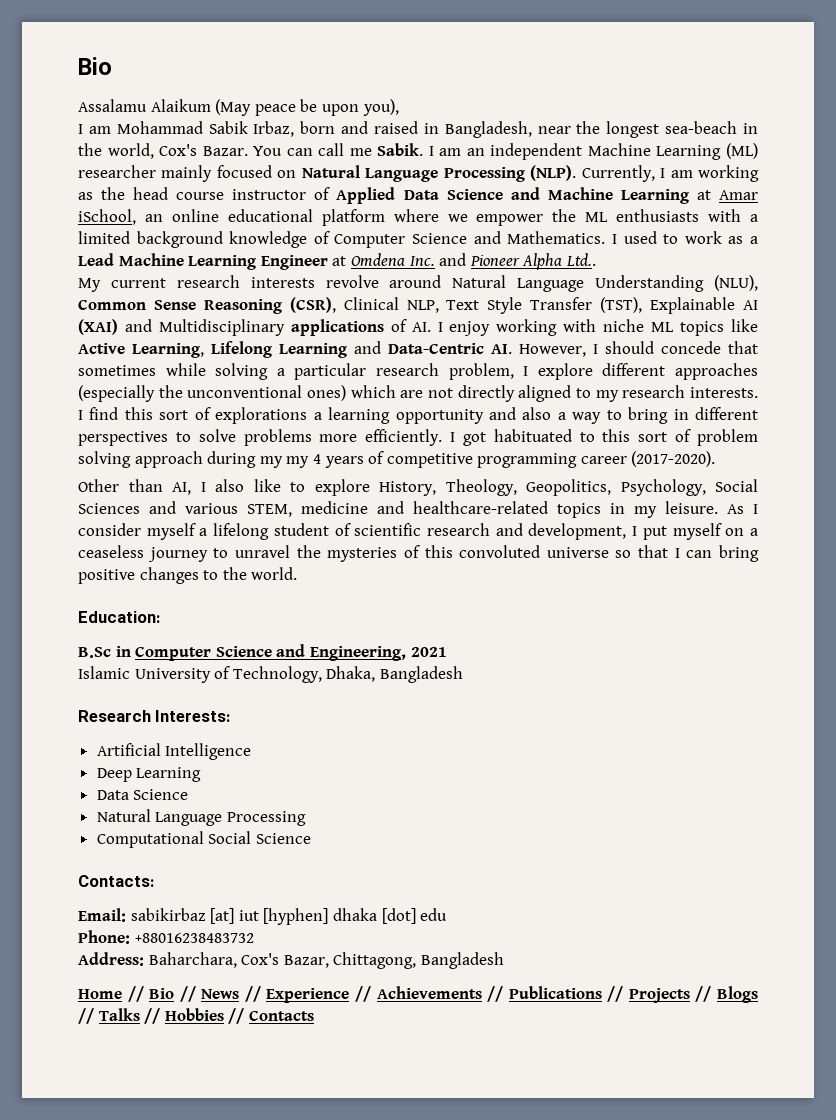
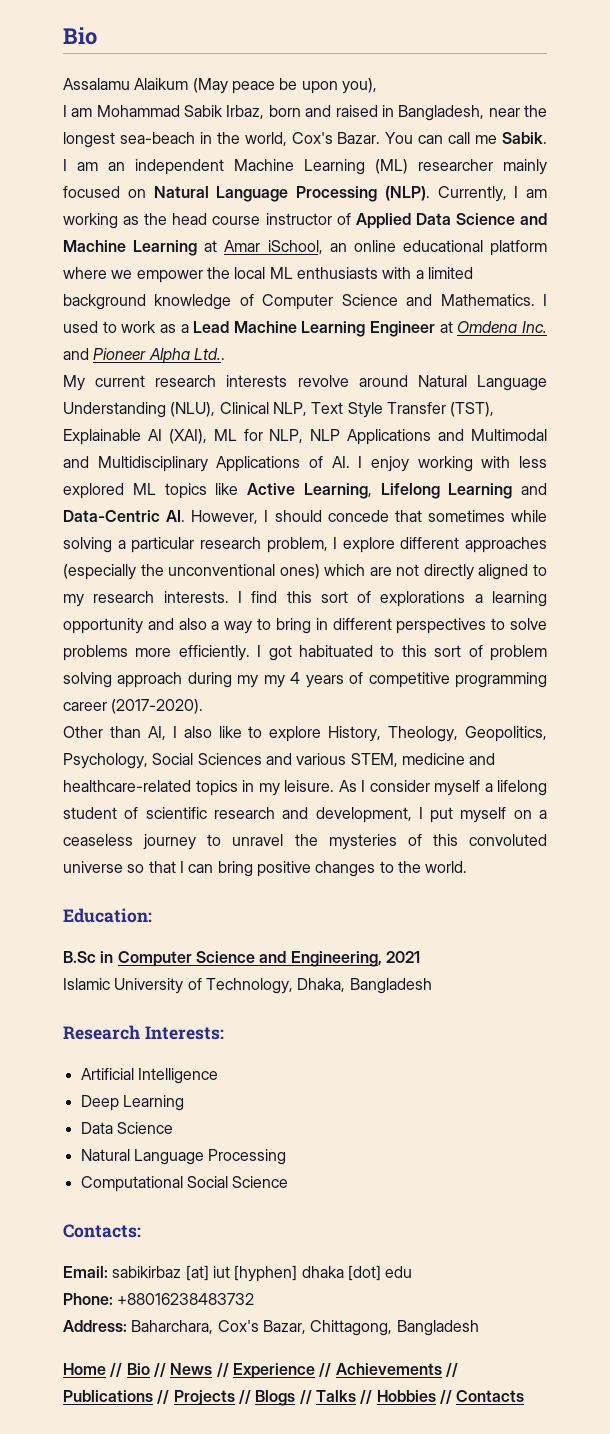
(577, 215) none -> [234,267,266,279] local
[78,297,336,314] Common Sense Reasoning (CSR), -> (216, 409) none
[78,319,118,335] (XAI) -> [168,429,547,445] (XAI), ML for NLP, NLP Applications and Multimodal
[290,319,384,336] applications -> [216,456,301,472] Applications
[603,319,645,332] niche -> [519,456,548,468] [63,483,124,499] less explored

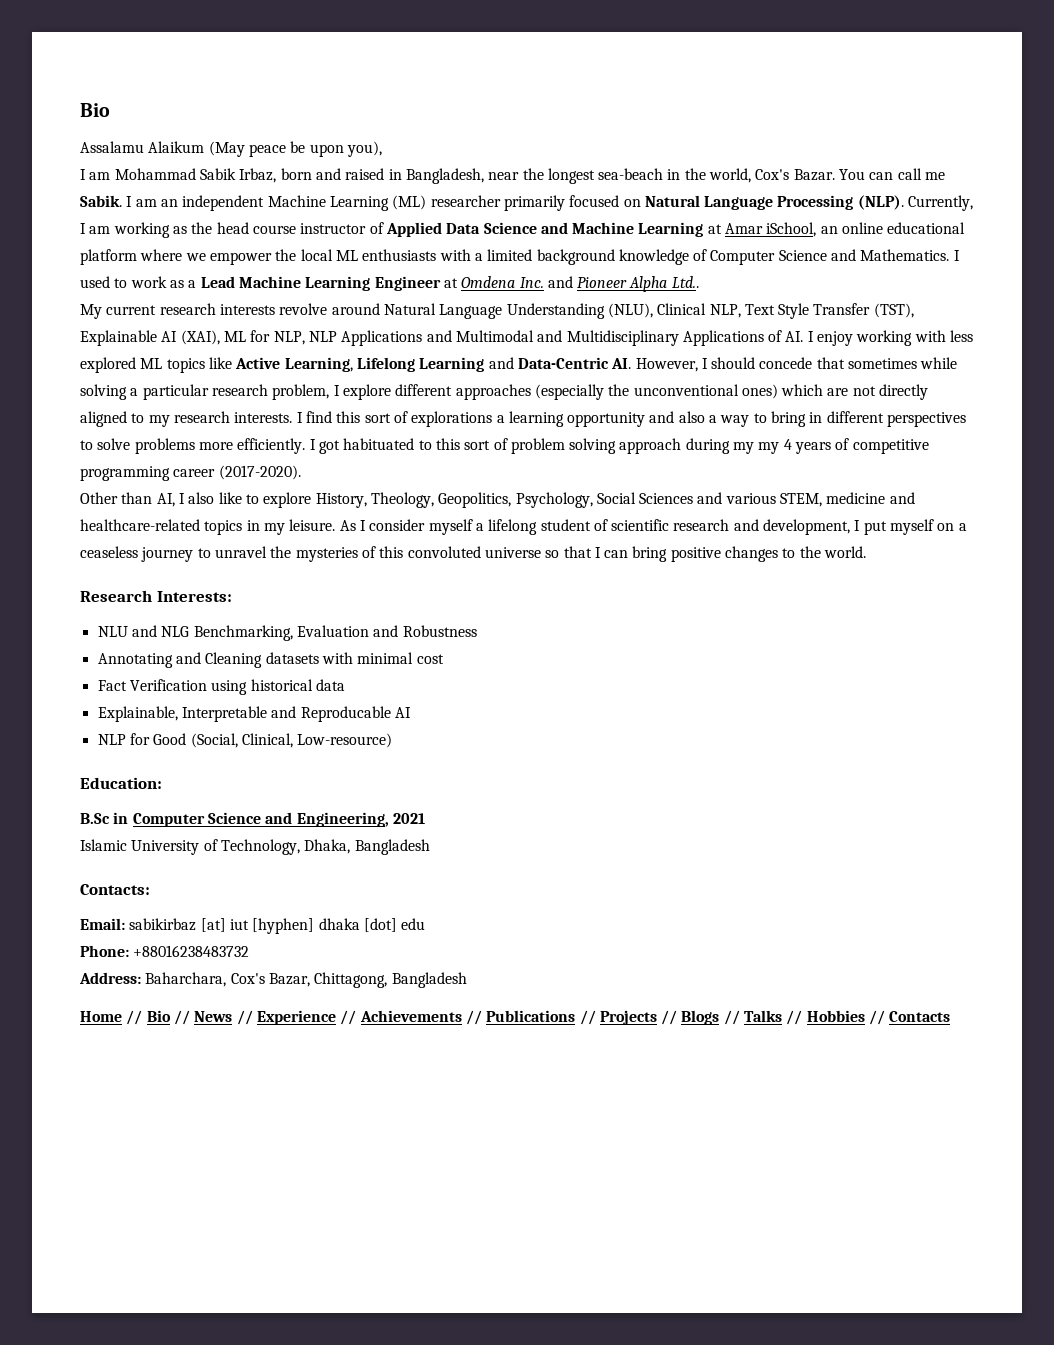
[503,159,547,175] mainly -> [503,195,565,211] primarily
(468, 867) none -> [80,590,232,602] [97,625,477,641] [97,652,444,668] [97,679,345,695] [97,706,411,722] [97,733,393,748] // Research Interests: // NLU and NLG Benchmarking, Evaluation and Robustness // Annotating and Cleaning datasets with minimal cost // Fact Verification using historical data // Explainable, Interpretable and Reproducable AI // NLP for Good (Social, Clinical, Low-resource)
[63,1025,224,1040] [80,1068,218,1084] [80,1095,184,1111] [80,1122,173,1134] [80,1149,287,1165] [80,1176,289,1192] // Research Interests: // Artificial Intelligence // Deep Learning // Data Science // Natural Language Processing // Computational Social Science -> (430, 847) none

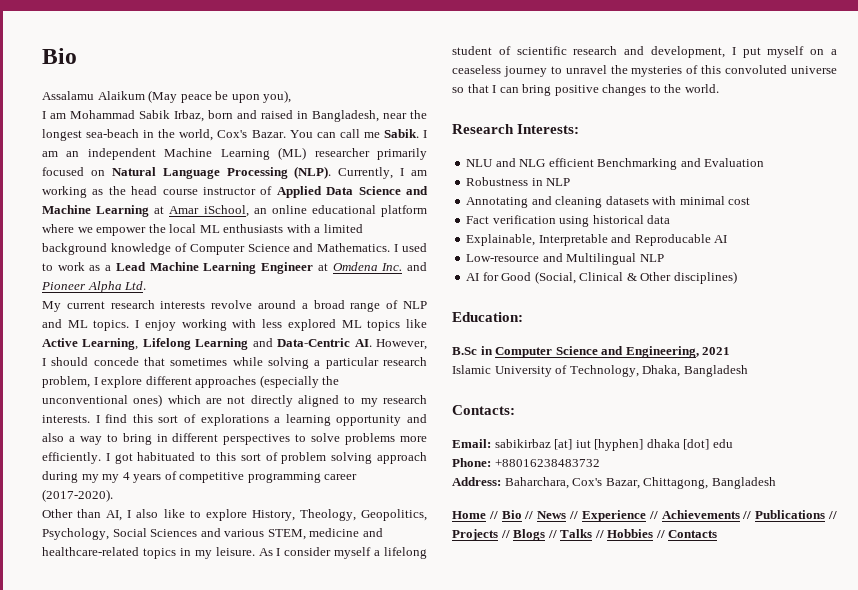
[671,276,699,288] Ltd.. -> [124,281,147,290] Ltd.
[383,303,914,319] [80,330,804,346] Natural Language Understanding (NLU), Clinical NLP, Text Style Transfer (TST), Explainable AI (XAI), ML for NLP, NLP Applications and Multimodal and Multidisciplinary Applications of AI. -> [301,300,428,312] [42,319,130,331] a broad range of NLP and ML topics.
[193,625,293,641] Benchmarking, -> [548,158,701,170] efficient Benchmarking and
[373,625,399,637] and -> (765, 162) //
(477, 631) none -> [531,178,571,186] in NLP
[205,652,263,668] Cleaning -> [555,196,603,208] cleaning
[129,679,207,691] Verification -> [492,215,556,224] verification
[97,734,126,745] NLP -> [466,253,664,265] [466,273,480,281] Low-resource and Multilingual NLP // AI
[241,733,393,748] Clinical, Low-resource) -> [579,271,737,284] Clinical & Other disciplines)

